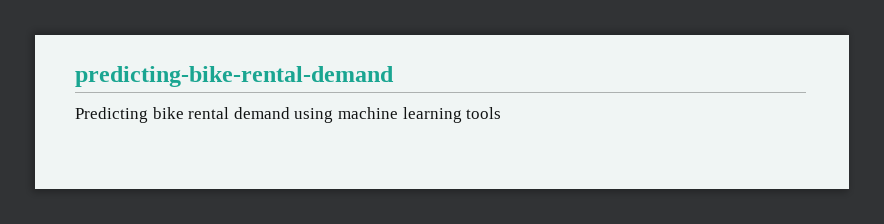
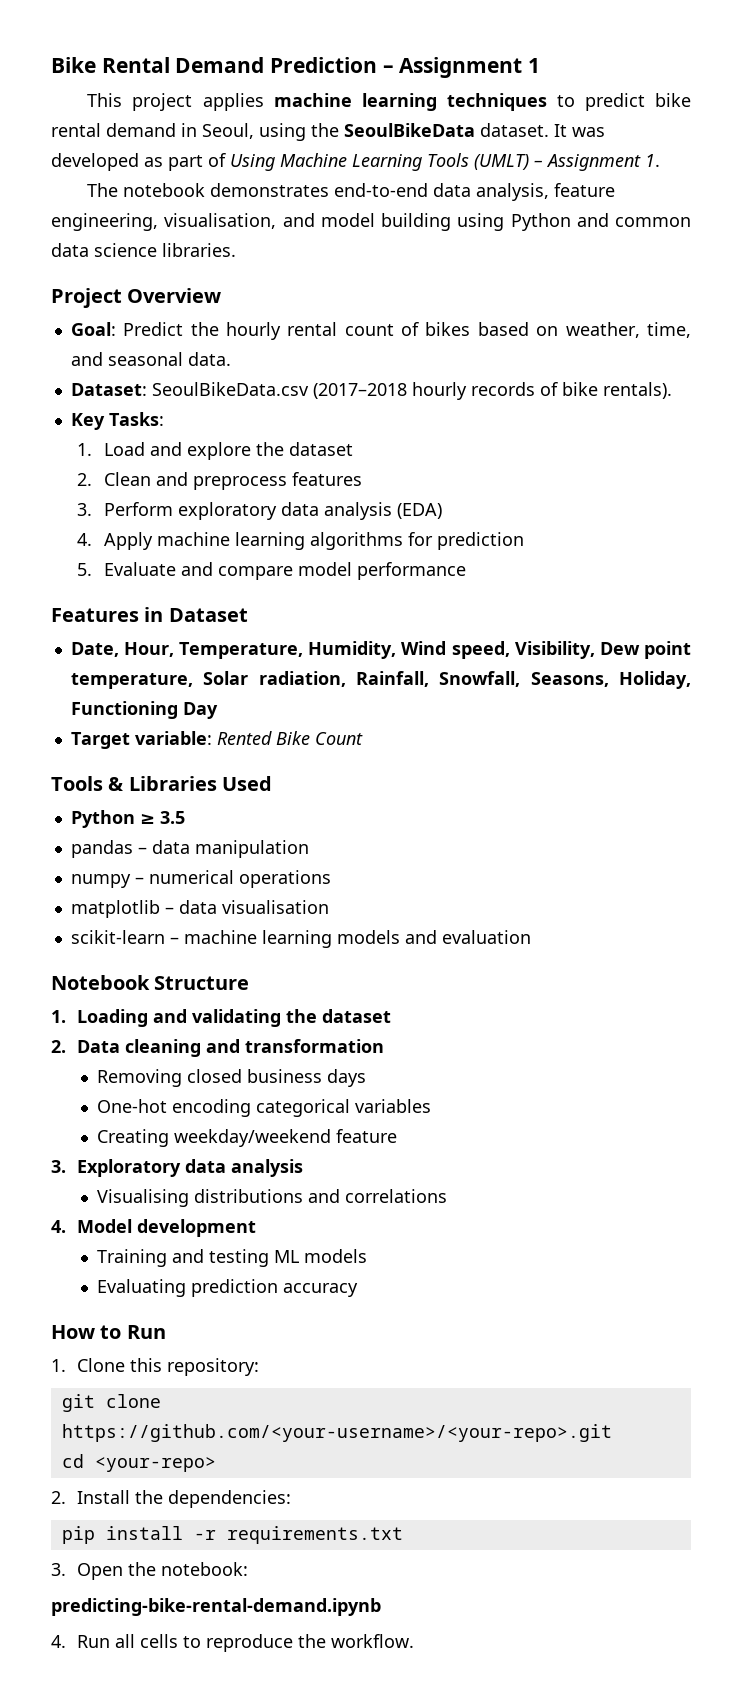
[75,66,394,87] [75,107,502,123] predicting-bike-rental-demand // Predicting bike rental demand using machine learning tools -> [51,57,541,78] [87,93,692,111] [51,123,605,141] [51,153,660,171] [87,183,616,201] [51,213,691,231] [51,243,236,257] [51,288,222,308] [70,322,691,340] [70,352,231,366] [70,382,672,400] [70,412,164,430] [77,442,353,460] [77,472,362,490] [77,502,442,520] [77,532,524,550] [77,562,466,580] [51,607,248,622] [70,641,691,659] [70,671,692,689] [70,701,218,719] [70,731,363,749] [51,776,273,791] [70,810,185,828] [70,840,309,858] [70,870,331,888] [70,900,329,918] [70,930,531,948] [51,975,250,990] [51,1009,392,1027] [51,1039,385,1057] [97,1069,367,1087] [97,1099,432,1117] [97,1129,398,1147] [51,1159,304,1177] [97,1189,448,1207] [51,1219,257,1237] [97,1249,368,1267] [97,1279,359,1297] [51,1325,166,1339] [51,1358,260,1376] [61,1394,161,1412] [61,1424,612,1442] [61,1454,216,1472] [51,1490,292,1508] [61,1526,403,1544] [51,1562,249,1580] [51,1598,381,1616] [51,1634,415,1652] Bike Rental Demand Prediction – Assignment 1 // This project applies machine learning techniques to predict bike rental demand in Seoul, using the SeoulBikeData dataset. It was developed as part of Using Machine Learning Tools (UMLT) – Assignment 1. // The notebook demonstrates end-to-end data analysis, feature engineering, visualisation, and model building using Python and common data science libraries. // Project Overview // Goal: Predict the hourly rental count of bikes based on weather, time, and seasonal data. // Dataset: SeoulBikeData.csv (2017–2018 hourly records of bike rentals). // Key Tasks: // 1. Load and explore the dataset // 2. Clean and preprocess features // 3. Perform exploratory data analysis (EDA) // 4. Apply machine learning algorithms for prediction // 5. Evaluate and compare model performance // Features in Dataset // Date, Hour, Temperature, Humidity, Wind speed, Visibility, Dew point temperature, Solar radiation, Rainfall, Snowfall, Seasons, Holiday, Functioning Day // Target variable: Rented Bike Count // Tools & Libraries Used // Python ≥ 3.5 // pandas – data manipulation // numpy – numerical operations // matplotlib – data visualisation // scikit-learn – machine learning models and evaluation // Notebook Structure // 1. Loading and validating the dataset // 2. Data cleaning and transformation // Removing closed business days // One-hot encoding categorical variables // Creating weekday/weekend feature // 3. Exploratory data analysis // Visualising distributions and correlations // 4. Model development // Training and testing ML models // Evaluating prediction accuracy // How to Run // 1. Clone this repository: // git clone https://github.com/<your-username>/<your-repo>.git // cd <your-repo> // 2. Install the dependencies: // pip install -r requirements.txt // 3. Open the notebook: // predicting-bike-rental-demand.ipynb // 4. Run all cells to reproduce the workflow.

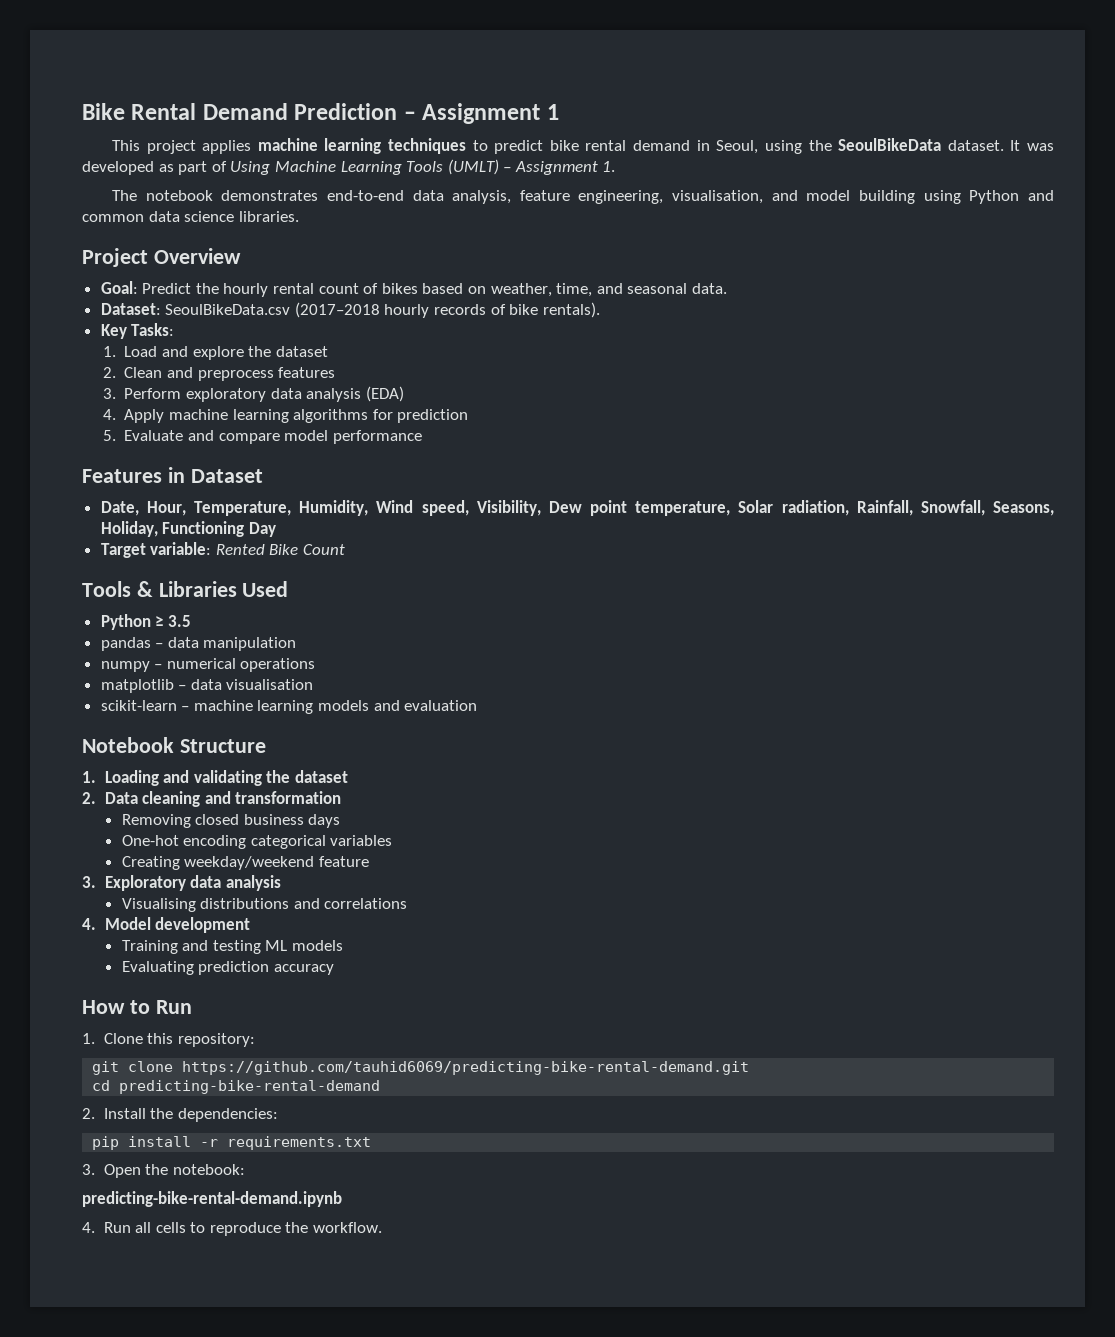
[61,1424,612,1442] https://github.com/<your-username>/<your-repo>.git -> [182,1061,750,1075] https://github.com/tauhid6069/predicting-bike-rental-demand.git
[94,1457,216,1472] <your-repo> -> [119,1080,381,1094] predicting-bike-rental-demand

